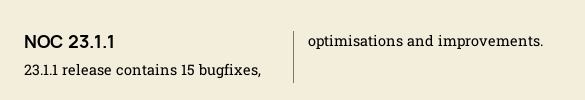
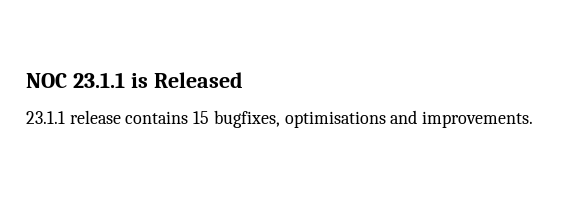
(115, 41) none -> [130,72,243,88] is Released

